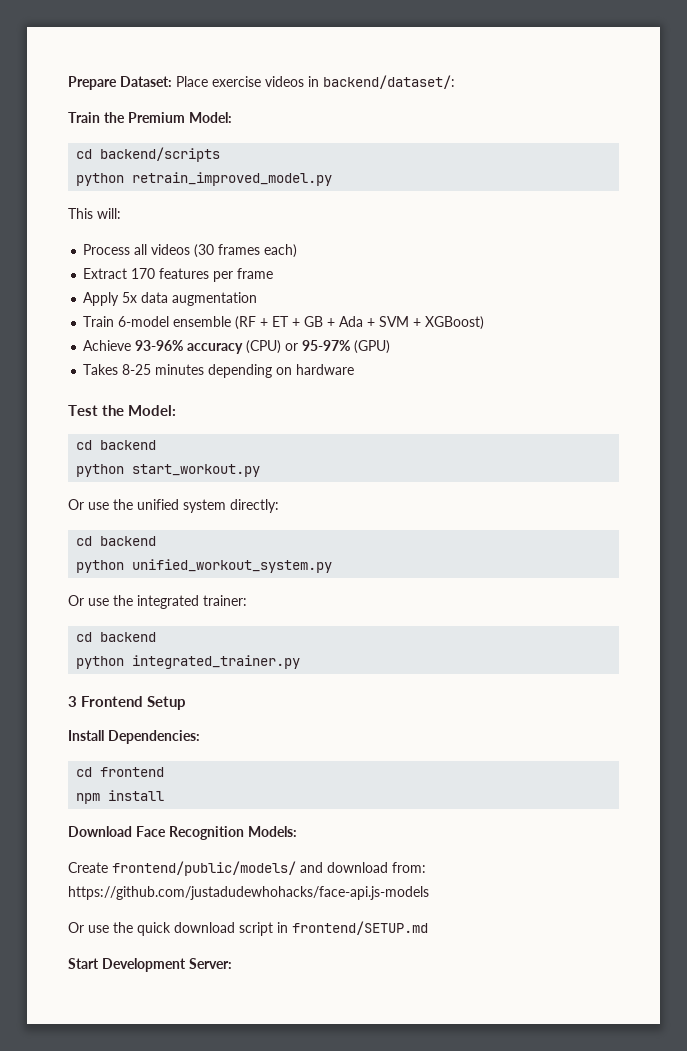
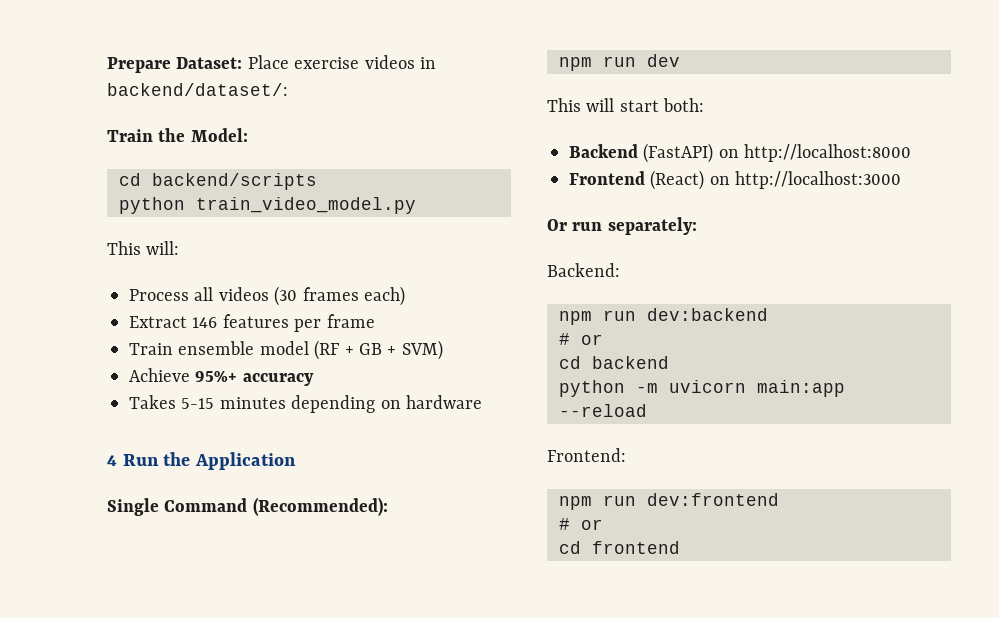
[128,112,185,123] Premium -> (186, 135) none
[132,172,333,186] retrain_improved_model.py -> [196,197,416,214] train_video_model.py
[131,268,156,279] 170 -> [192,317,218,328] 146
[83,292,258,306] [83,316,485,330] Apply 5x data augmentation // Train 6-model ensemble (RF + ET + GB + Ada + SVM + XGBoost) -> [129,340,443,360] Train ensemble model (RF + GB + SVM)
[135,340,184,351] 93-96% -> [195,371,238,382] 95%+
[246,340,391,354] (CPU) or 95-97% (GPU) -> (314, 379) none
[122,364,152,375] 8-25 -> [181,398,215,409] 5-15
[68,405,177,416] [76,440,157,450] [76,464,261,477] [68,499,279,513] [76,536,157,546] [76,559,333,573] [68,595,247,609] [76,632,157,642] [76,655,301,669] [68,696,187,710] [68,730,200,744] [76,767,165,777] [76,790,165,804] [68,826,297,840] [68,861,426,876] [68,886,429,900] [68,921,428,936] [68,958,232,972] Test the Model: // cd backend // python start_workout.py // Or use the unified system directly: // cd backend // python unified_workout_system.py // Or use the integrated trainer: // cd backend // python integrated_trainer.py // 3 Frontend Setup // Install Dependencies: // cd frontend // npm install // Download Face Recognition Models: // Create frontend/public/models/ and download from: https://github.com/justadudewhohacks/face-api.js-models // Or use the quick download script in frontend/SETUP.md // Start Development Server: -> [107,452,297,470] [107,497,388,516] [559,54,680,71] [547,98,705,112] [569,143,912,163] [569,170,902,190] [547,217,697,235] [547,263,620,277] [559,308,768,325] [559,333,603,345] [559,356,669,369] [559,380,845,397] [559,404,647,417] [547,448,626,462] [559,493,779,510] [559,518,603,530] [559,541,680,554] 4 Run the Application // Single Command (Recommended): // npm run dev // This will start both: // Backend (FastAPI) on http://localhost:8000 // Frontend (React) on http://localhost:3000 // Or run separately: // Backend: // npm run dev:backend // # or // cd backend // python -m uvicorn main:app --reload // Frontend: // npm run dev:frontend // # or // cd frontend

